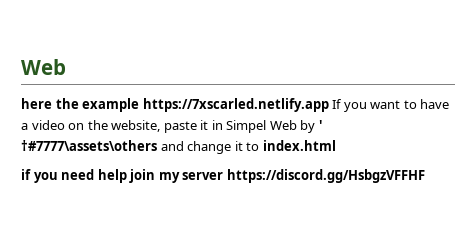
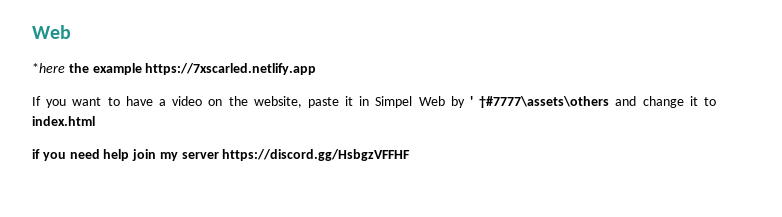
[21,98,52,109] here -> [32,63,65,73] *here
(329, 105) none -> (317, 69) //

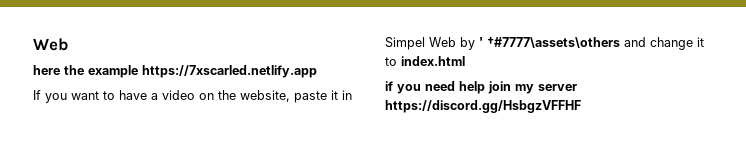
[32,63,65,73] *here -> [33,65,60,75] here

